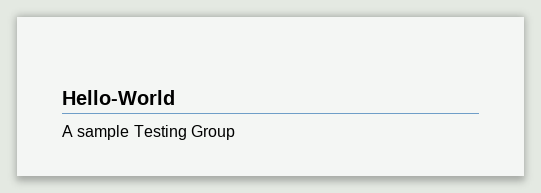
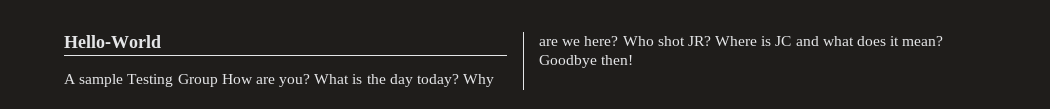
(235, 132) none -> [221,74,495,87] [539,36,944,46] [539,55,634,68] How are you? What is the day today? Why are we here? Who shot JR? Where is JC and what does it mean? Goodbye then!

